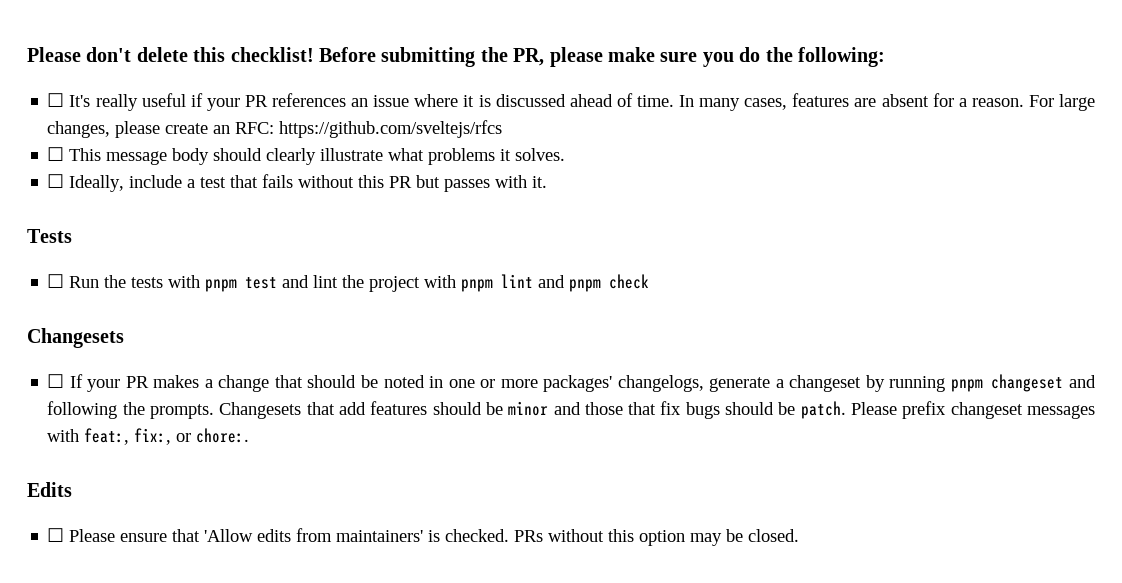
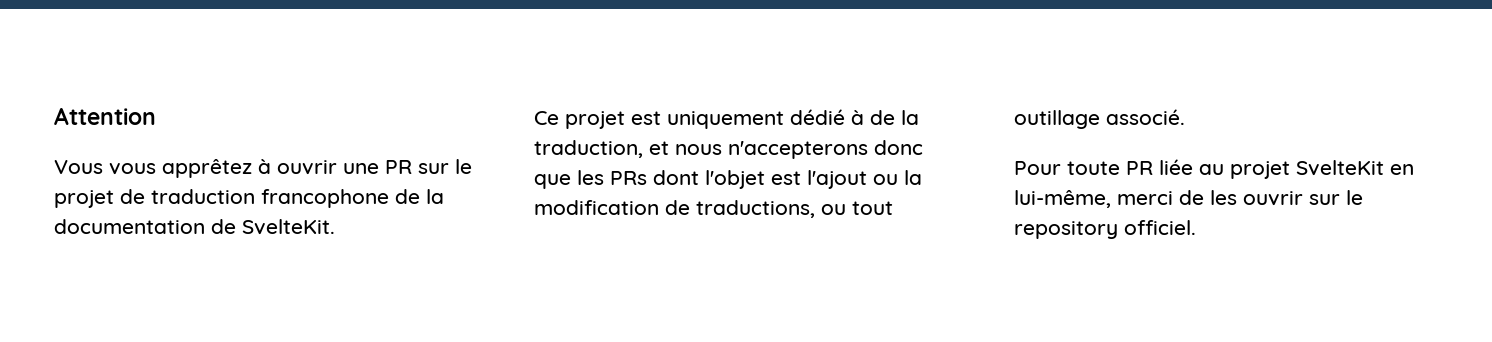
[27,47,885,67] [47,93,1096,111] [47,120,503,138] [47,147,566,165] [47,174,548,192] [27,229,72,243] [47,274,650,292] [27,328,124,348] [47,374,1096,392] [47,401,1096,419] [47,428,250,445] [27,482,72,497] [47,528,800,546] Please don't delete this checklist! Before submitting the PR, please make sure you do the following: // ☐ It's really useful if your PR references an issue where it is discussed ahead of time. In many cases, features are absent for a reason. For large changes, please create an RFC: https://github.com/sveltejs/rfcs // ☐ This message body should clearly illustrate what problems it solves. // ☐ Ideally, include a test that fails without this PR but passes with it. // Tests // ☐ Run the tests with pnpm test and lint the project with pnpm lint and pnpm check // Changesets // ☐ If your PR makes a change that should be noted in one or more packages' changelogs, generate a changeset by running pnpm changeset and following the prompts. Changesets that add features should be minor and those that fix bugs should be patch. Please prefix changeset messages with feat:, fix:, or chore:. // Edits // ☐ Please ensure that 'Allow edits from maintainers' is checked. PRs without this option may be closed. -> [54,107,156,125] [54,159,472,178] [54,189,444,208] [54,219,335,235] [534,109,919,129] [534,140,923,159] [534,170,922,189] [534,200,893,218] [1014,109,1185,129] [1014,159,1414,179] [1014,190,1363,208] [1014,220,1196,239] Attention // Vous vous apprêtez à ouvrir une PR sur le projet de traduction francophone de la documentation de SvelteKit. // Ce projet est uniquement dédié à de la traduction, et nous n'accepterons donc que les PRs dont l'objet est l'ajout ou la modification de traductions, ou tout outillage associé. // Pour toute PR liée au projet SvelteKit en lui-même, merci de les ouvrir sur le repository officiel.

